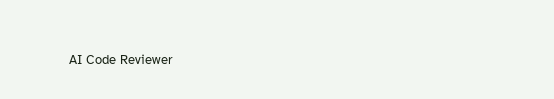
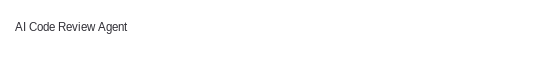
[120,54,173,64] Reviewer -> [58,22,129,34] Review Agent

